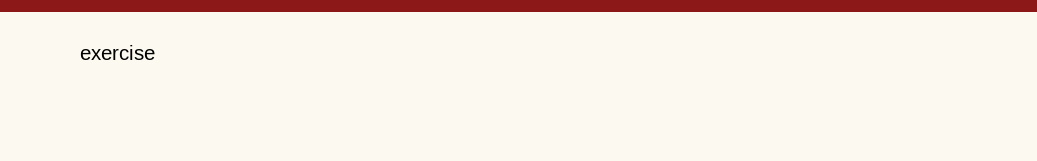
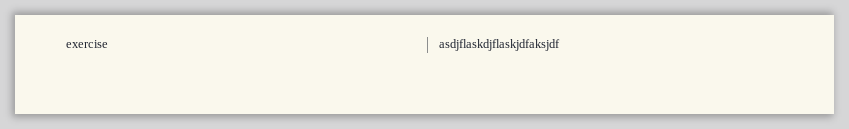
(155, 52) none -> [439,39,560,51] // asdjflaskdjflaskjdfaksjdf

